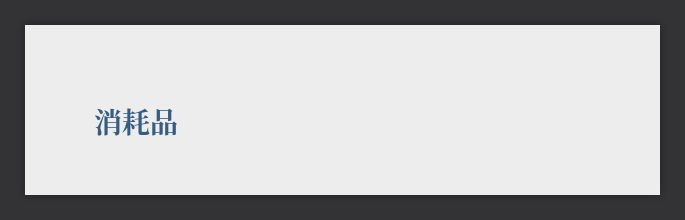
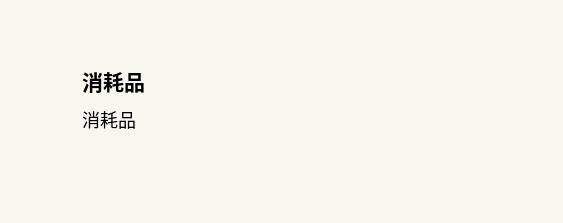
[94,108,178,136] 消耗品 -> [82,72,145,94] [82,111,136,129] 消耗品 // 消耗品

